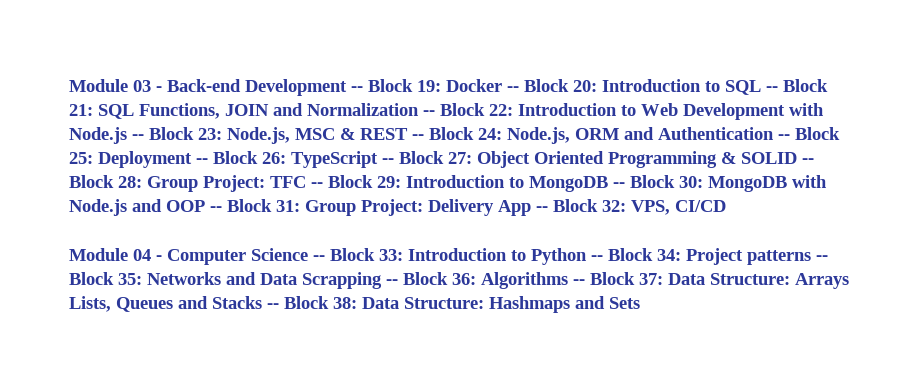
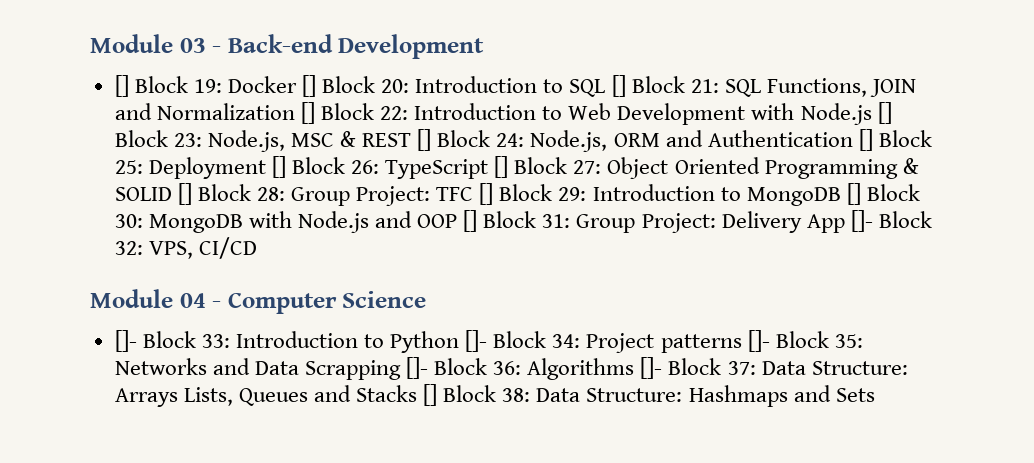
[351,86,363,92] -- -> [114,75,129,97] // []
[507,86,519,92] -- -> [302,75,317,97] []
[766,86,778,92] -- -> [611,75,626,97] []
[423,110,435,116] -- -> [300,102,315,124] []
[132,134,144,140] -- -> [877,102,892,124] []
[412,134,424,140] -- -> [417,129,432,151] []
[778,134,790,140] -- -> [858,129,873,151] []
[196,158,208,164] -- -> [271,156,286,178] []
[382,158,394,164] -- -> [494,156,509,178] []
[802,158,814,164] -- -> [177,183,192,205] []
[311,182,323,188] -- -> [479,183,494,205] []
[613,182,625,188] -- -> [846,183,861,205] []
[210,206,222,212] -- -> [463,210,478,232] []
[536,206,548,212] -- -> [850,210,873,232] []-
[313,255,325,261] -- -> [114,330,137,352] // []-
[591,255,603,261] -- -> [465,330,488,352] []-
[816,255,828,261] -- -> [747,330,770,352] []-
[386,279,398,285] -- -> [406,357,429,379] []-
[573,279,585,285] -- -> [640,357,663,379] []-
[267,303,279,309] -- -> [423,384,438,406] []

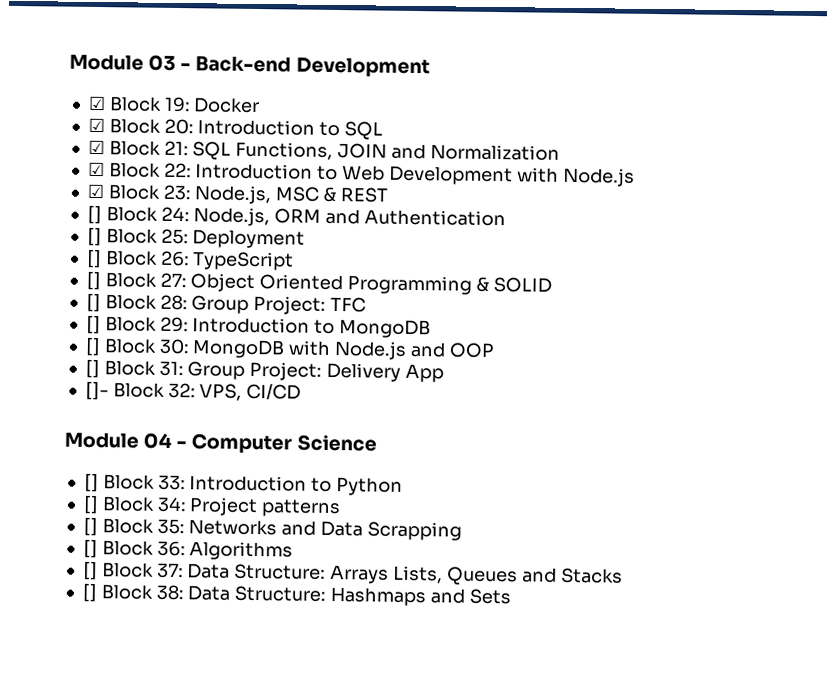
[114,75,129,97] [] -> [87,95,106,111] ☑
[302,75,317,97] [] -> [87,117,105,133] // ☑
[611,75,626,97] [] -> [87,139,105,155] // ☑
[300,102,315,124] [] -> [87,161,105,177] // ☑
[877,102,892,124] [] -> [86,183,105,199] // ☑
(412, 140) none -> (388, 195) //
(853, 138) none -> (506, 218) //
(266, 168) none -> (306, 239) //
(489, 169) none -> (295, 261) //
(172, 194) none -> (552, 284) //
(474, 194) none -> (367, 304) //
(841, 196) none -> (432, 329) //
(458, 221) none -> (495, 350) //
(845, 223) none -> (444, 373) //
[114,330,137,352] []- -> [83,473,99,493] []
[465,330,488,352] []- -> [82,495,99,515] // []
[747,330,770,352] []- -> [82,517,98,537] // []
[406,357,429,379] []- -> [82,539,98,559] // []
[640,357,663,379] []- -> [82,561,98,581] // []
(418, 393) none -> (623, 575) //

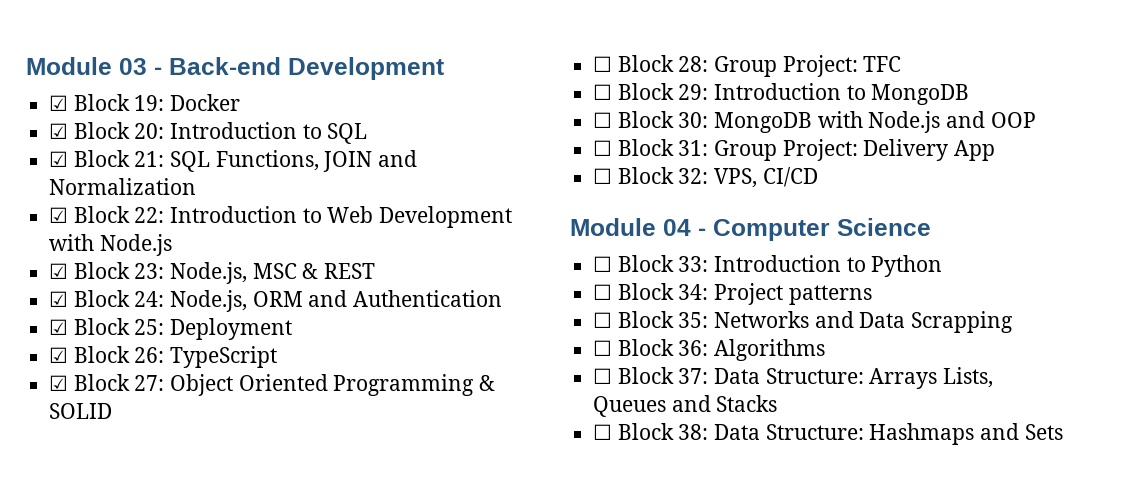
[86,205,102,225] [] -> [49,291,69,307] ☑
[86,227,102,247] [] -> [49,319,69,335] ☑
[85,249,102,269] [] -> [49,347,69,363] ☑
[85,271,101,291] [] -> [49,375,69,391] ☑
[85,293,101,313] [] -> [593,56,613,72] ☐
[85,315,101,335] [] -> [593,84,613,100] ☐
[84,337,101,357] [] -> [593,112,613,128] ☐
[84,359,100,379] [] -> [593,140,613,156] ☐
[84,381,109,401] []- -> [593,168,613,184] ☐
[83,473,99,493] [] -> [593,256,613,272] ☐
[82,495,99,515] [] -> [593,284,613,300] ☐
[82,517,98,537] [] -> [593,312,613,328] ☐
[82,539,98,559] [] -> [593,340,613,356] ☐
[82,561,98,581] [] -> [593,368,613,384] ☐
[81,583,97,603] [] -> [593,424,613,440] ☐

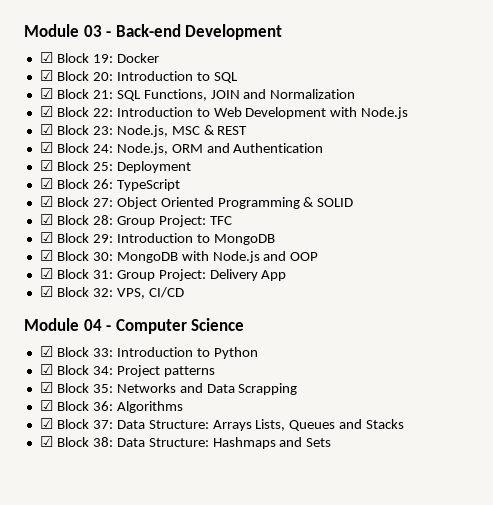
[593,56,613,72] ☐ -> [39,214,53,225] ☑
[593,84,613,100] ☐ -> [39,232,53,243] ☑
[593,112,613,128] ☐ -> [39,250,53,261] ☑
[593,140,613,156] ☐ -> [39,268,53,279] ☑
[593,168,613,184] ☐ -> [39,286,53,297] ☑
[593,256,613,272] ☐ -> [39,346,53,357] ☑
[593,284,613,300] ☐ -> [39,364,53,375] ☑
[593,312,613,328] ☐ -> [39,382,53,393] ☑
[593,340,613,356] ☐ -> [39,400,53,411] ☑
[593,368,613,384] ☐ -> [39,418,53,429] ☑
[593,424,613,440] ☐ -> [39,436,53,447] ☑

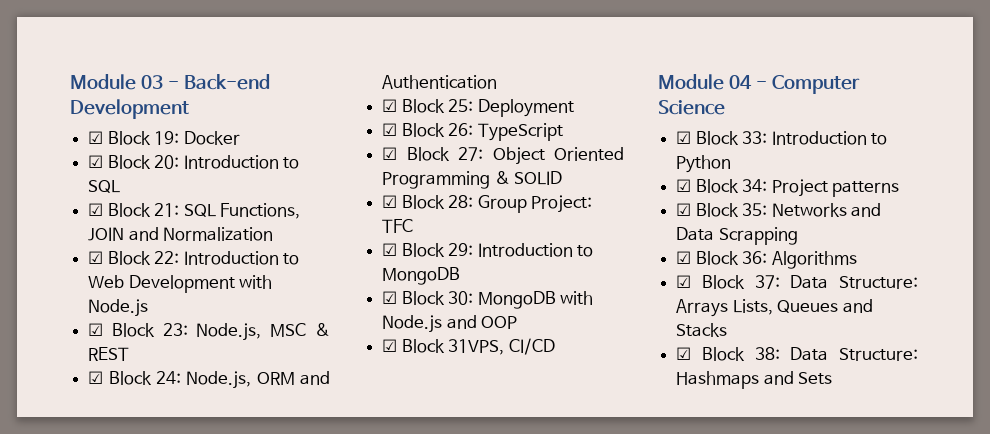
[92,269,287,281] [39,286,145,299] 31: Group Project: Delivery App // ☑ Block 32: VPS, -> [448,339,505,355] 31VPS,

